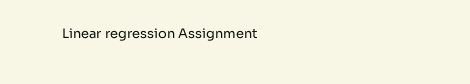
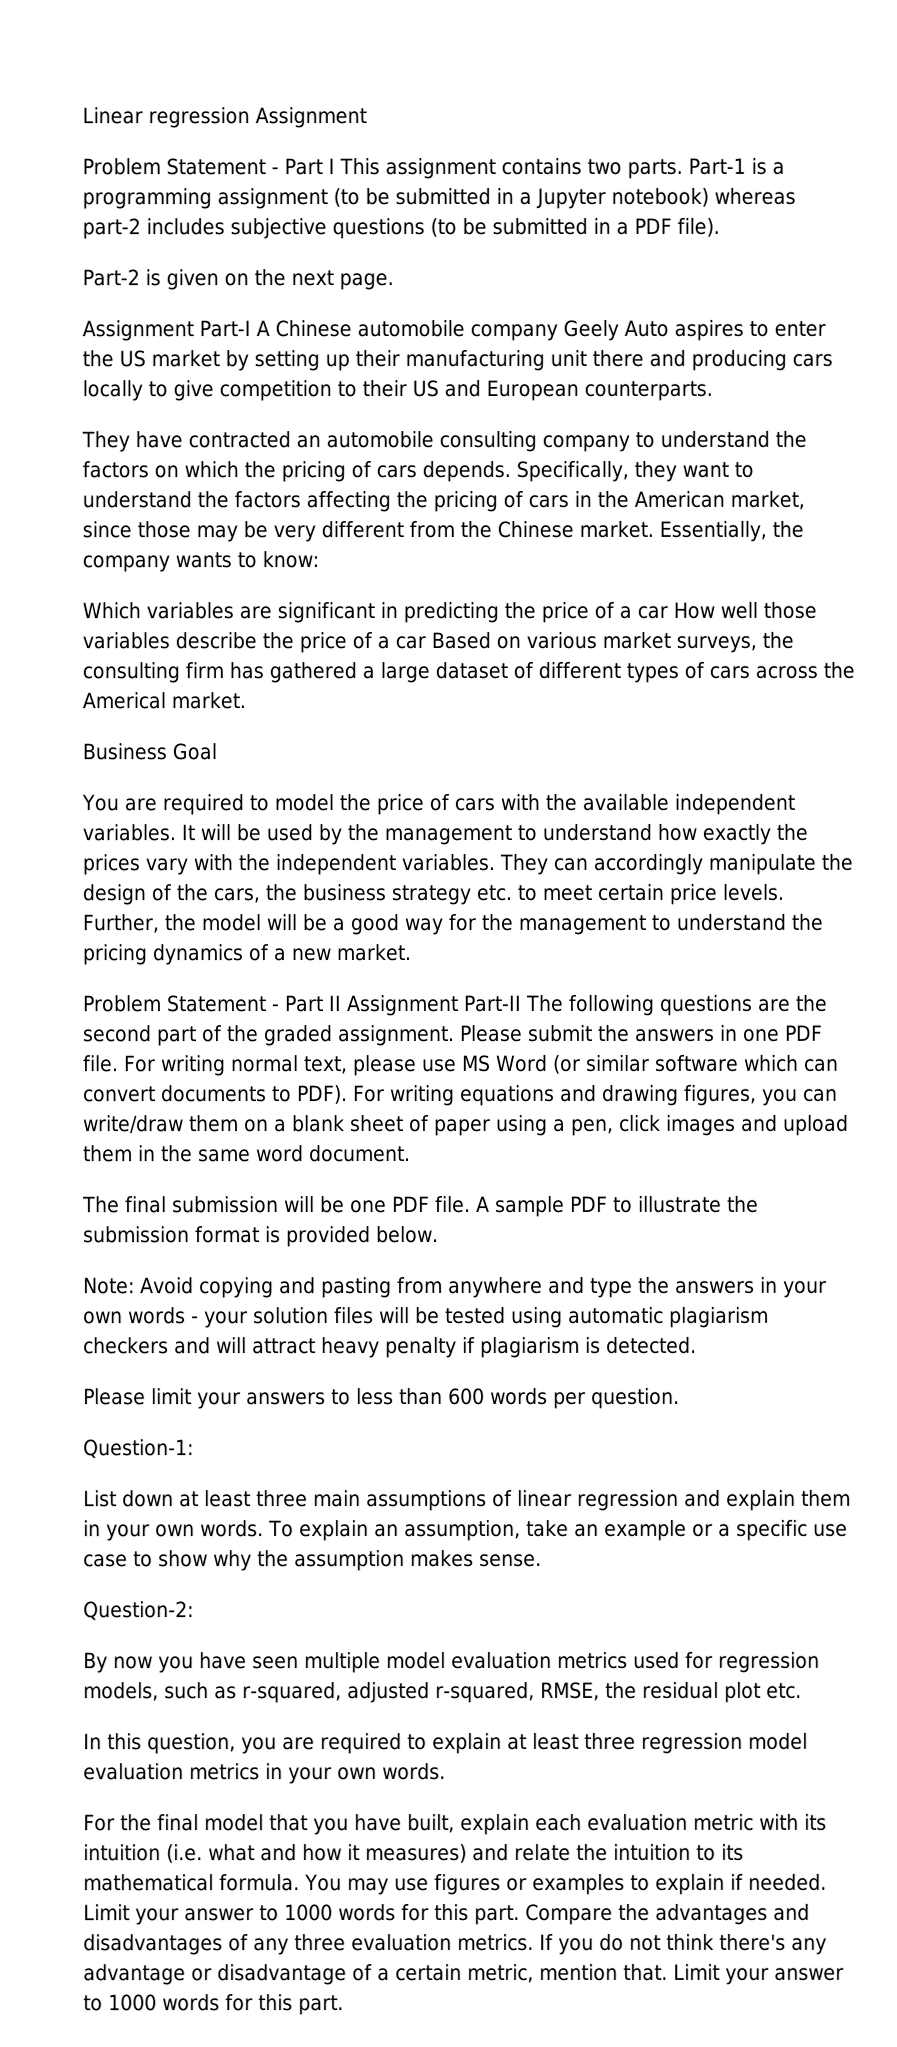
(259, 34) none -> [82,157,785,180] [82,187,796,210] [82,217,720,240] [82,269,394,291] [82,319,826,342] [82,349,833,372] [82,379,713,402] [81,430,807,453] [82,460,754,483] [82,490,805,513] [82,520,804,543] [82,551,319,573] [82,601,817,624] [82,631,794,654] [82,661,855,684] [82,692,246,710] [82,743,217,761] [81,793,795,816] [82,823,808,846] [82,853,853,876] [82,883,784,906] [82,913,823,936] [82,944,411,966] [82,994,827,1017] [83,1024,823,1047] [83,1054,839,1077] [83,1084,838,1107] [83,1114,849,1137] [83,1145,411,1163] [82,1195,759,1217] [83,1226,439,1248] [83,1276,827,1299] [83,1306,769,1329] [83,1336,697,1359] [83,1387,680,1410] [83,1439,194,1459] [83,1489,851,1512] [83,1519,848,1542] [83,1549,542,1572] [83,1601,194,1621] [83,1651,820,1674] [83,1681,802,1704] [83,1732,808,1755] [83,1763,446,1785] [83,1813,827,1836] [83,1843,744,1864] [83,1873,827,1896] [83,1903,810,1926] [83,1933,827,1956] [83,1963,844,1986] [83,1994,344,2016] // Problem Statement - Part I This assignment contains two parts. Part-1 is a programming assignment (to be submitted in a Jupyter notebook) whereas part-2 includes subjective questions (to be submitted in a PDF file). // Part-2 is given on the next page. // Assignment Part-I A Chinese automobile company Geely Auto aspires to enter the US market by setting up their manufacturing unit there and producing cars locally to give competition to their US and European counterparts. // They have contracted an automobile consulting company to understand the factors on which the pricing of cars depends. Specifically, they want to understand the factors affecting the pricing of cars in the American market, since those may be very different from the Chinese market. Essentially, the company wants to know: // Which variables are significant in predicting the price of a car How well those variables describe the price of a car Based on various market surveys, the consulting firm has gathered a large dataset of different types of cars across the Americal market. // Business Goal // You are required to model the price of cars with the available independent variables. It will be used by the management to understand how exactly the prices vary with the independent variables. They can accordingly manipulate the design of the cars, the business strategy etc. to meet certain price levels. Further, the model will be a good way for the management to understand the pricing dynamics of a new market. // Problem Statement - Part II Assignment Part-II The following questions are the second part of the graded assignment. Please submit the answers in one PDF file. For writing normal text, please use MS Word (or similar software which can convert documents to PDF). For writing equations and drawing figures, you can write/draw them on a blank sheet of paper using a pen, click images and upload them in the same word document. // The final submission will be one PDF file. A sample PDF to illustrate the submission format is provided below. // Note: Avoid copying and pasting from anywhere and type the answers in your own words - your solution files will be tested using automatic plagiarism checkers and will attract heavy penalty if plagiarism is detected. // Please limit your answers to less than 600 words per question. // Question-1: // List down at least three main assumptions of linear regression and explain them in your own words. To explain an assumption, take an example or a specific use case to show why the assumption makes sense. // Question-2: // By now you have seen multiple model evaluation metrics used for regression models, such as r-squared, adjusted r-squared, RMSE, the residual plot etc. // In this question, you are required to explain at least three regression model evaluation metrics in your own words. // For the final model that you have built, explain each evaluation metric with its intuition (i.e. what and how it measures) and relate the intuition to its mathematical formula. You may use figures or examples to explain if needed. Limit your answer to 1000 words for this part. Compare the advantages and disadvantages of any three evaluation metrics. If you do not think there's any advantage or disadvantage of a certain metric, mention that. Limit your answer to 1000 words for this part.

